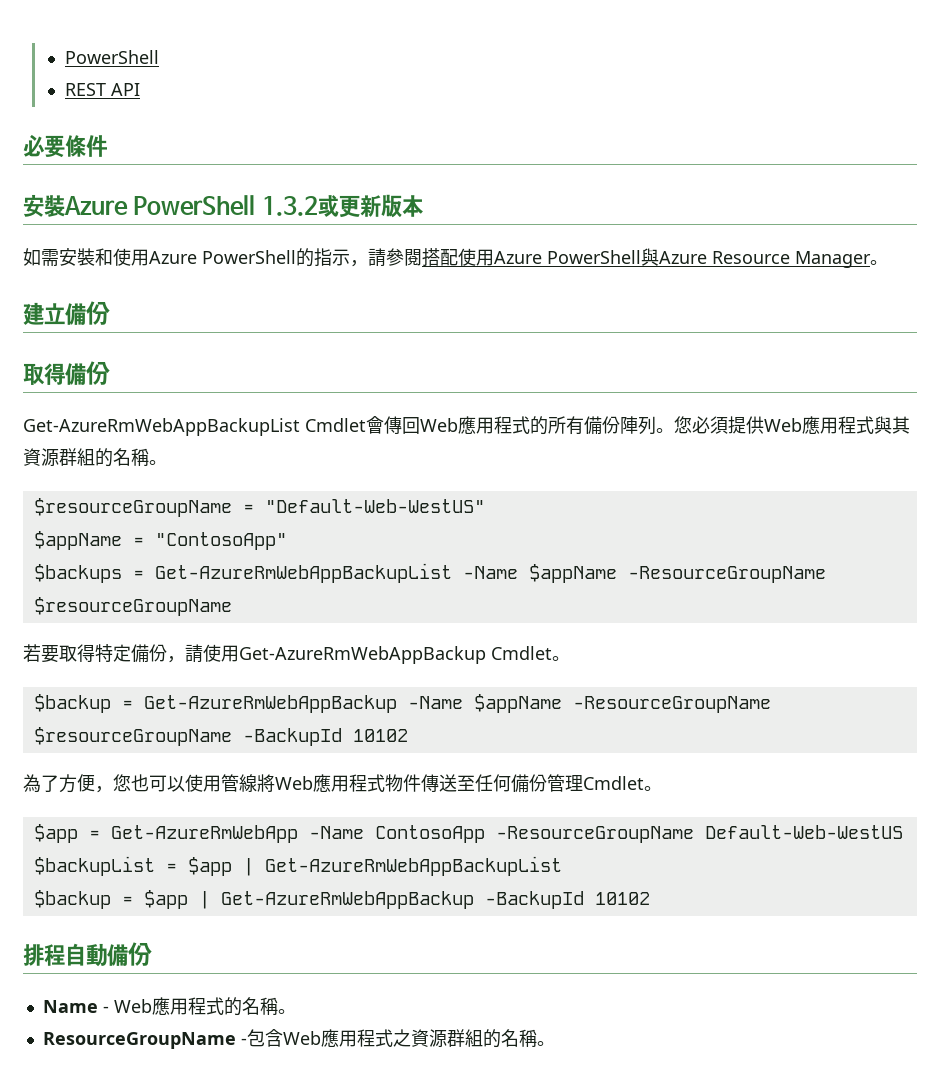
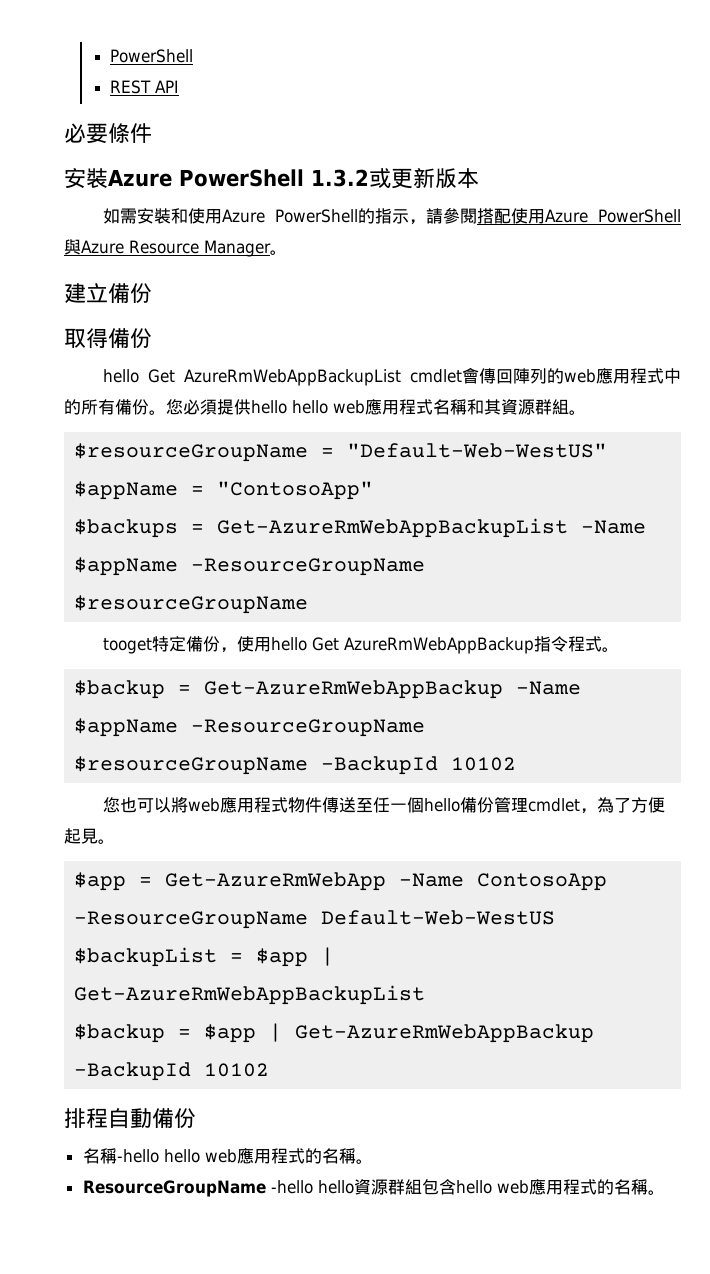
[23,416,530,436] Get-AzureRmWebAppBackupList Cmdlet會傳回Web應用程式 -> [103,367,681,386] hello Get AzureRmWebAppBackupList cmdlet會傳回陣列的web應用程式中
[620,416,656,435] 陣列 -> (149, 407) none
[764,416,892,434] Web應用程式與 -> [251,399,484,415] hello hello web應用程式名稱和
[95,448,149,467] 的名稱 -> (569, 407) none
[23,644,95,663] 若要取得 -> [103,638,153,654] tooget
[185,644,552,664] 請使用Get-AzureRmWebAppBackup Cmdlet -> [237,636,603,654] 使用hello Get AzureRmWebAppBackup指令程式
[23,774,313,793] 為了方便，您也可以使用管線將Web -> [103,797,221,813] 您也可以將web
[493,774,644,793] 何備份管理Cmdlet -> [390,797,666,814] [64,828,98,844] 一個hello備份管理cmdlet，為了方便起見
[42,999,152,1013] Name - Web -> [82,1148,237,1164] 名稱-hello hello web
[240,1029,483,1048] -包含Web應用程式之資源群組 -> [270,1179,597,1195] -hello hello資源群組包含hello web應用程式

